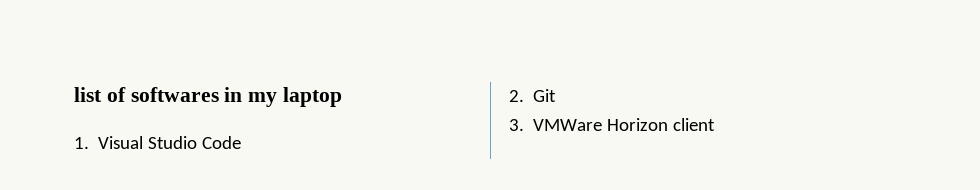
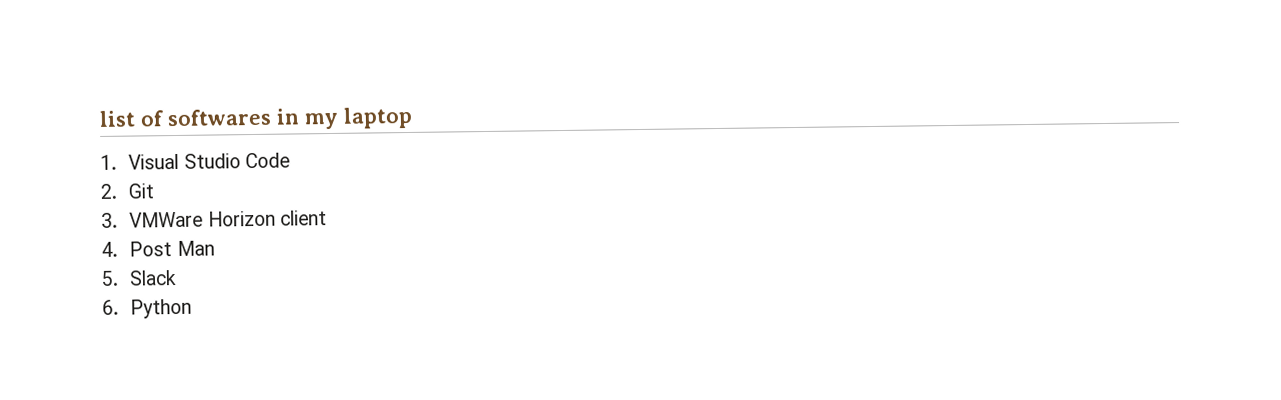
(716, 124) none -> [101,240,215,257] [101,269,178,286] [102,298,193,319] // 4. Post Man // 5. Slack // 6. Python

